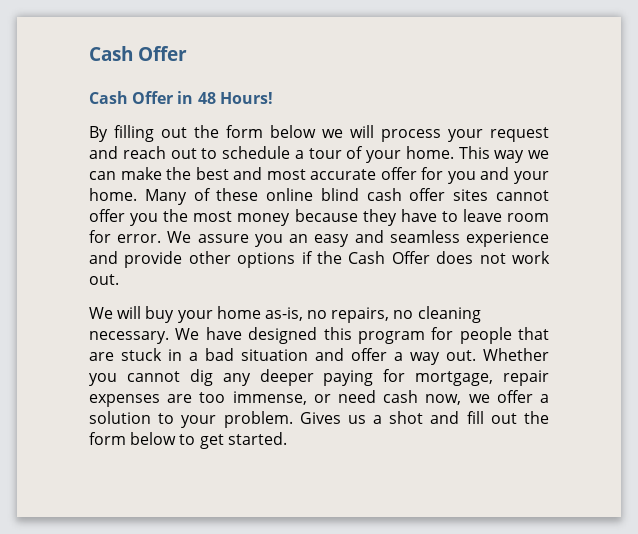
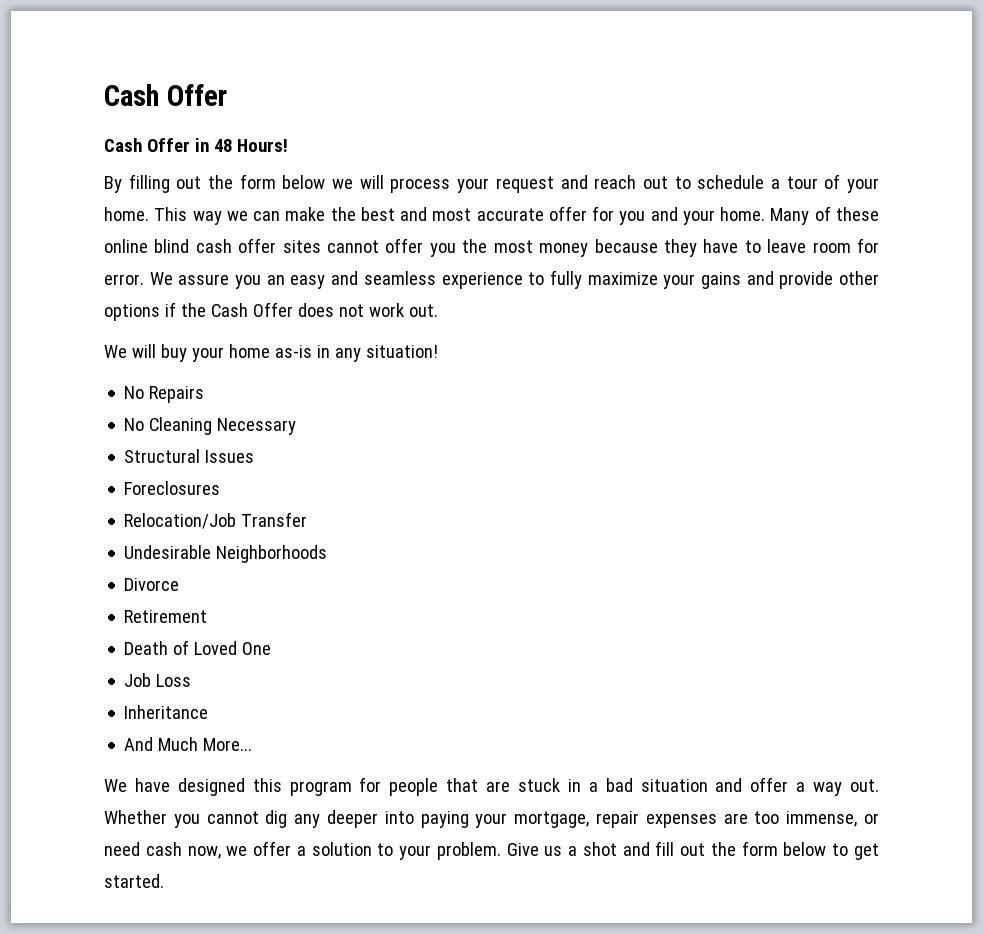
(549, 239) none -> [528,270,741,289] to fully maximize your gains
[264,306,481,323] [89,331,169,344] as-is, no repairs, no cleaning necessary. -> [274,345,438,362] [124,386,205,403] [124,417,297,435] [124,449,255,463] [124,481,221,495] [124,512,308,529] [124,545,328,563] [124,578,180,591] [124,610,208,623] [124,640,272,655] [124,673,192,687] [124,705,209,719] [124,737,253,751] as-is in any situation! // No Repairs // No Cleaning Necessary // Structural Issues // Foreclosures // Relocation/Job Transfer // Undesirable Neighborhoods // Divorce // Retirement // Death of Loved One // Job Loss // Inheritance // And Much More... //
[323,369,406,386] paying for -> [384,811,508,828] into paying your
[299,412,341,424] Gives -> [506,843,539,856] Give

